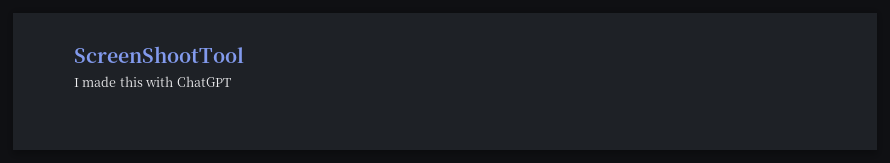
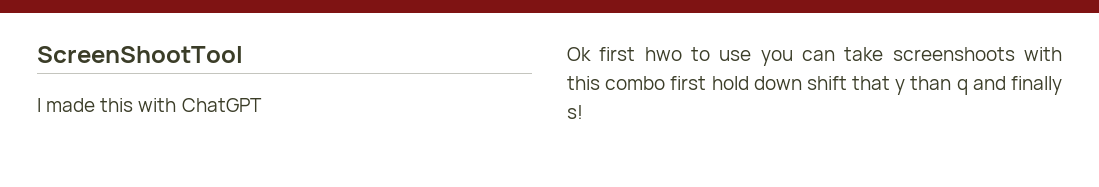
(231, 81) none -> [567,47,1062,66] [567,76,1062,95] [567,105,583,119] // Ok first hwo to use you can take screenshoots with this combo first hold down shift that y than q and finally s!

